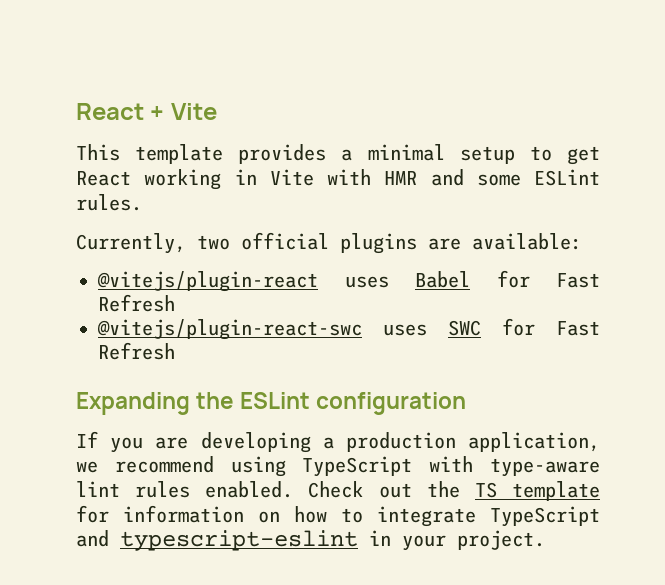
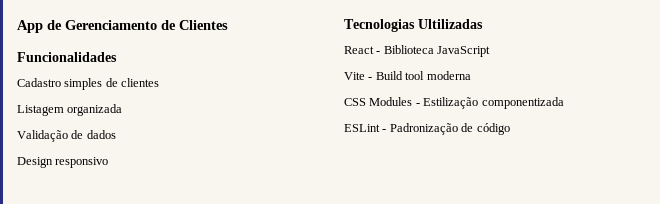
[76,103,217,120] [76,144,601,165] [76,169,600,190] [76,194,142,211] [76,232,582,254] [97,270,600,292] [98,294,175,312] [97,318,600,340] [98,342,175,360] [76,392,467,415] [76,431,600,453] [76,456,600,477] [76,481,601,501] [76,505,600,527] [76,530,545,551] React + Vite // This template provides a minimal setup to get React working in Vite with HMR and some ESLint rules. // Currently, two official plugins are available: // @vitejs/plugin-react uses Babel for Fast Refresh // @vitejs/plugin-react-swc uses SWC for Fast Refresh // Expanding the ESLint configuration // If you are developing a production application, we recommend using TypeScript with type-aware lint rules enabled. Check out the TS template for information on how to integrate TypeScript and typescript-eslint in your project. -> [17,20,228,33] [17,52,117,62] [17,78,160,90] [17,104,123,116] [17,130,116,142] [17,157,109,168] [344,19,483,32] [344,45,491,57] [344,71,471,80] [344,97,564,109] [344,123,510,135] App de Gerenciamento de Clientes // Funcionalidades // Cadastro simples de clientes // Listagem organizada // Validação de dados // Design responsivo // Tecnologias Ultilizadas // React - Biblioteca JavaScript // Vite - Build tool moderna // CSS Modules - Estilização componentizada // ESLint - Padronização de código

